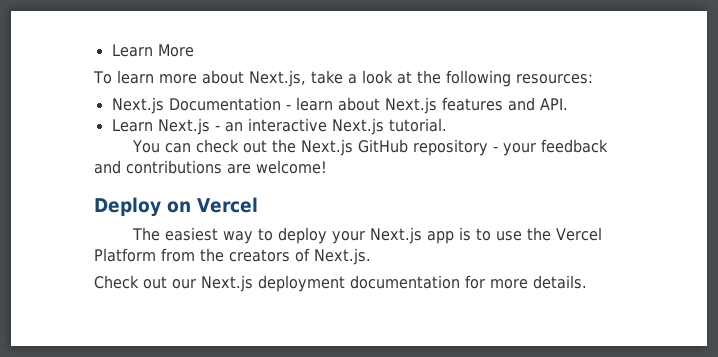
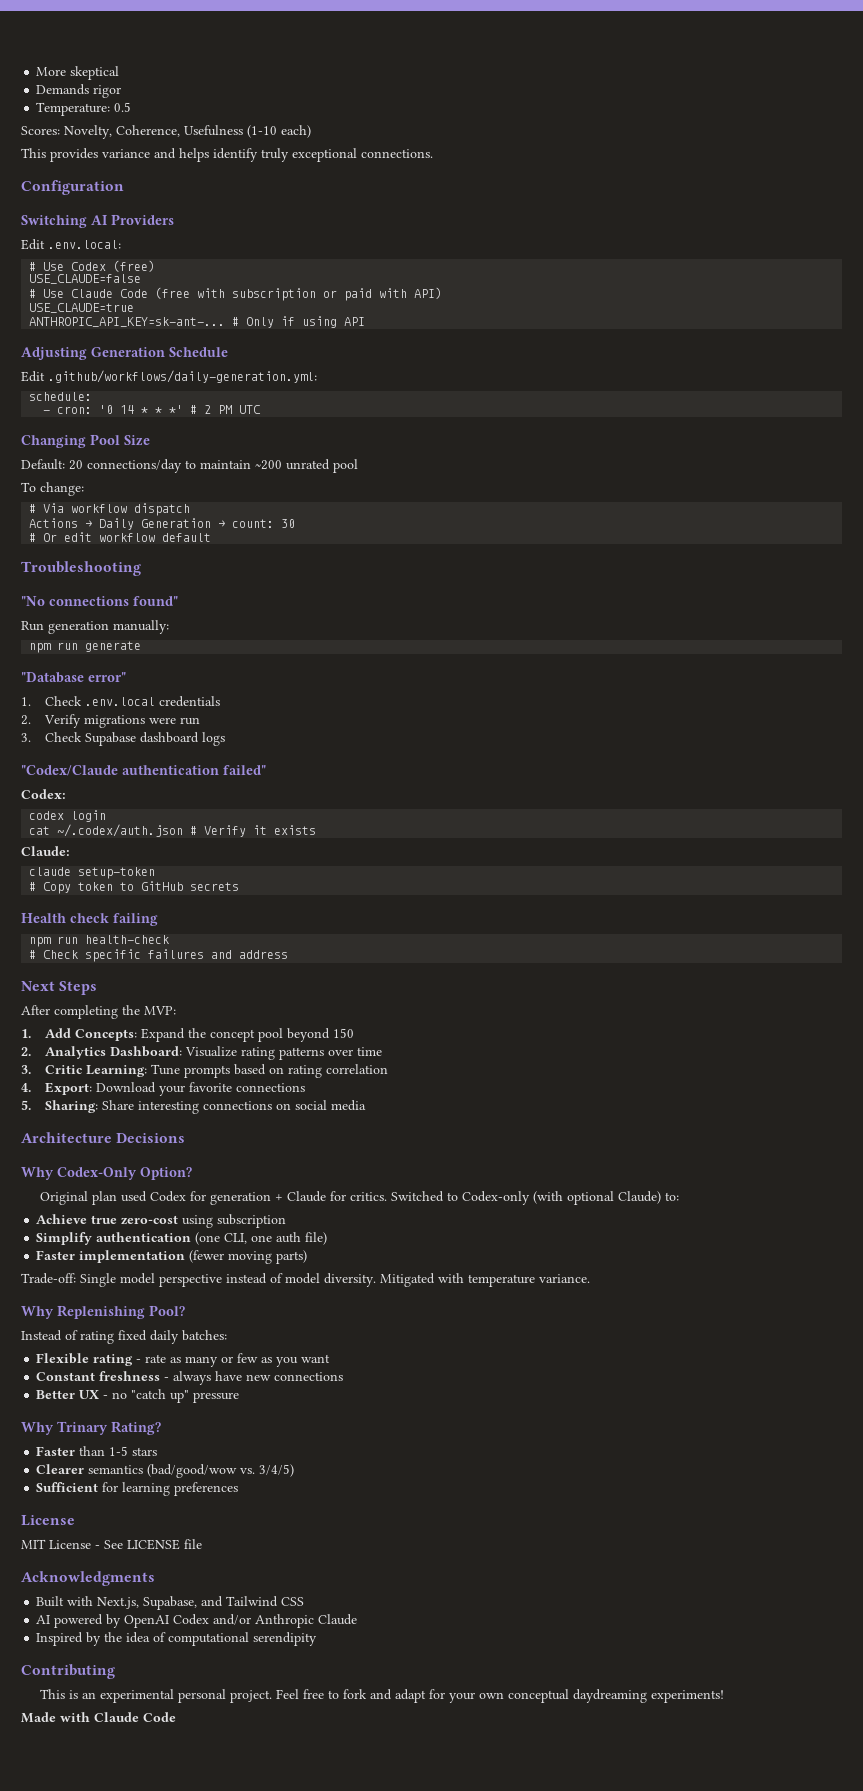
[111,44,153,57] Learn -> (36, 71) none
[93,70,593,87] [111,97,568,114] [111,118,447,135] [131,139,608,156] [94,160,327,174] [94,197,258,217] [131,227,602,244] [94,248,371,265] [94,275,587,292] // To learn more about Next.js, take a look at the following resources: // Next.js Documentation - learn about Next.js features and API. // Learn Next.js - an interactive Next.js tutorial. // You can check out the Next.js GitHub repository - your feedback and contributions are welcome! // Deploy on Vercel // The easiest way to deploy your Next.js app is to use the Vercel Platform from the creators of Next.js. // Check out our Next.js deployment documentation for more details. -> [70,66,120,80] [36,84,122,98] [36,102,132,116] [21,125,311,139] [21,148,433,162] [21,180,124,195] [21,214,174,228] [21,239,121,250] [29,260,156,272] [29,274,142,284] [29,287,443,301] [29,303,135,313] [29,316,366,328] [21,347,228,360] [21,370,317,383] [29,392,93,401] [43,405,262,414] [21,434,150,448] [21,459,358,473] [21,482,84,496] [29,503,191,516] [29,518,296,530] [29,532,212,542] [21,561,141,576] [21,596,178,606] [21,620,169,634] [29,641,142,653] [21,672,126,683] [21,696,221,707] [21,714,201,728] [21,732,226,746] [21,765,266,776] [21,789,66,799] [29,810,107,822] [29,824,317,837] [21,846,70,856] [29,867,156,879] [29,881,240,894] [21,913,158,926] [29,935,170,947] [29,949,289,962] [21,981,98,995] [21,1005,176,1019] [21,1028,355,1042] [21,1046,383,1060] [21,1064,389,1078] [21,1082,306,1096] [21,1100,367,1114] [21,1132,186,1143] [21,1167,192,1180] [39,1191,679,1205] [36,1214,287,1228] [36,1232,328,1245] [36,1250,308,1264] [21,1273,590,1287] [21,1305,185,1319] [21,1330,227,1344] [36,1353,331,1367] [36,1371,344,1385] [36,1389,240,1403] [21,1421,161,1435] [36,1446,158,1456] [36,1464,295,1478] [36,1482,239,1496] [21,1515,75,1526] [21,1539,202,1550] [21,1571,155,1586] [36,1596,305,1610] [36,1614,358,1628] [36,1632,318,1646] [21,1664,115,1679] [39,1689,724,1703] [21,1712,176,1723] skeptical // Demands rigor // Temperature: 0.5 // Scores: Novelty, Coherence, Usefulness (1-10 each) // This provides variance and helps identify truly exceptional connections. // Configuration // Switching AI Providers // Edit .env.local: // # Use Codex (free) // USE_CLAUDE=false // # Use Claude Code (free with subscription or paid with API) // USE_CLAUDE=true // ANTHROPIC_API_KEY=sk-ant-... # Only if using API // Adjusting Generation Schedule // Edit .github/workflows/daily-generation.yml: // schedule: // - cron: '0 14 * * *' # 2 PM UTC // Changing Pool Size // Default: 20 connections/day to maintain ~200 unrated pool // To change: // # Via workflow dispatch // Actions → Daily Generation → count: 30 // # Or edit workflow default // Troubleshooting // "No connections found" // Run generation manually: // npm run generate // "Database error" // 1. Check .env.local credentials // 2. Verify migrations were run // 3. Check Supabase dashboard logs // "Codex/Claude authentication failed" // Codex: // codex login // cat ~/.codex/auth.json # Verify it exists // Claude: // claude setup-token // # Copy token to GitHub secrets // Health check failing // npm run health-check // # Check specific failures and address // Next Steps // After completing the MVP: // 1. Add Concepts: Expand the concept pool beyond 150 // 2. Analytics Dashboard: Visualize rating patterns over time // 3. Critic Learning: Tune prompts based on rating correlation // 4. Export: Download your favorite connections // 5. Sharing: Share interesting connections on social media // Architecture Decisions // Why Codex-Only Option? // Original plan used Codex for generation + Claude for critics. Switched to Codex-only (with optional Claude) to: // Achieve true zero-cost using subscription // Simplify authentication (one CLI, one auth file) // Faster implementation (fewer moving parts) // Trade-off: Single model perspective instead of model diversity. Mitigated with temperature variance. // Why Replenishing Pool? // Instead of rating fixed daily batches: // Flexible rating - rate as many or few as you want // Constant freshness - always have new connections // Better UX - no "catch up" pressure // Why Trinary Rating? // Faster than 1-5 stars // Clearer semantics (bad/good/wow vs. 3/4/5) // Sufficient for learning preferences // License // MIT License - See LICENSE file // Acknowledgments // Built with Next.js, Supabase, and Tailwind CSS // AI powered by OpenAI Codex and/or Anthropic Claude // Inspired by the idea of computational serendipity // Contributing // This is an experimental personal project. Feel free to fork and adapt for your own conceptual daydreaming experiments! // Made with Claude Code

